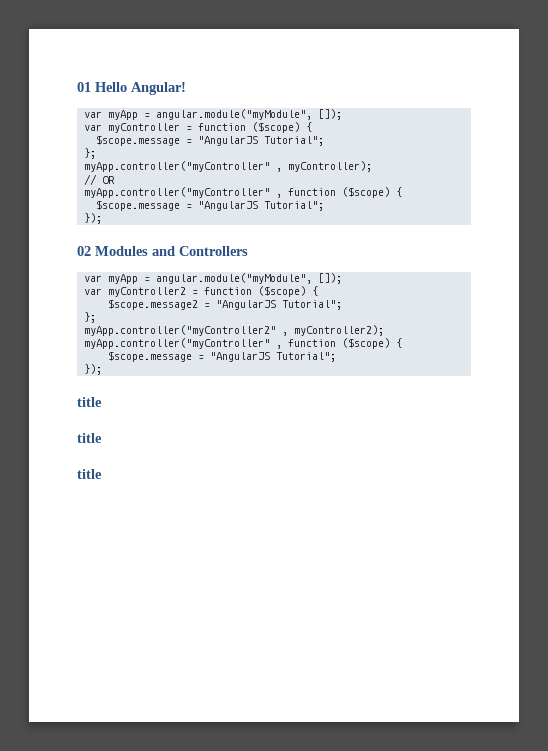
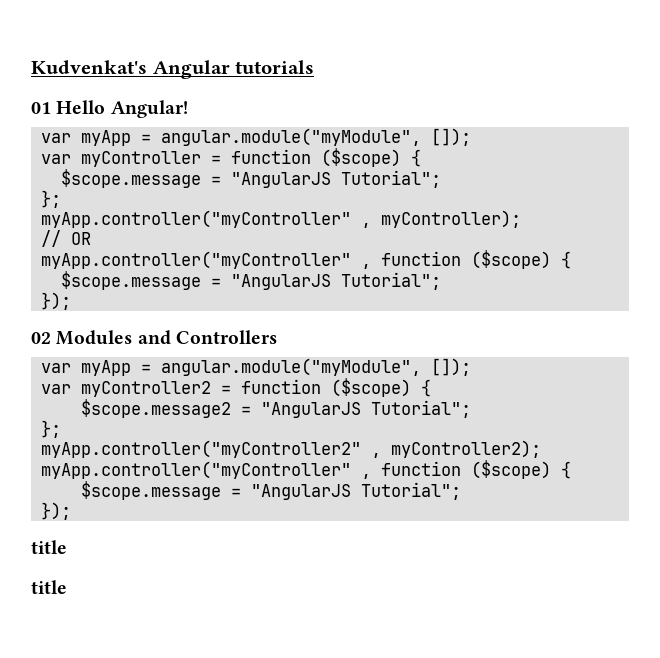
(77, 87) none -> [31,60,315,79] Kudvenkat's Angular tutorials //
[77,469,102,479] // title -> (67, 587) none

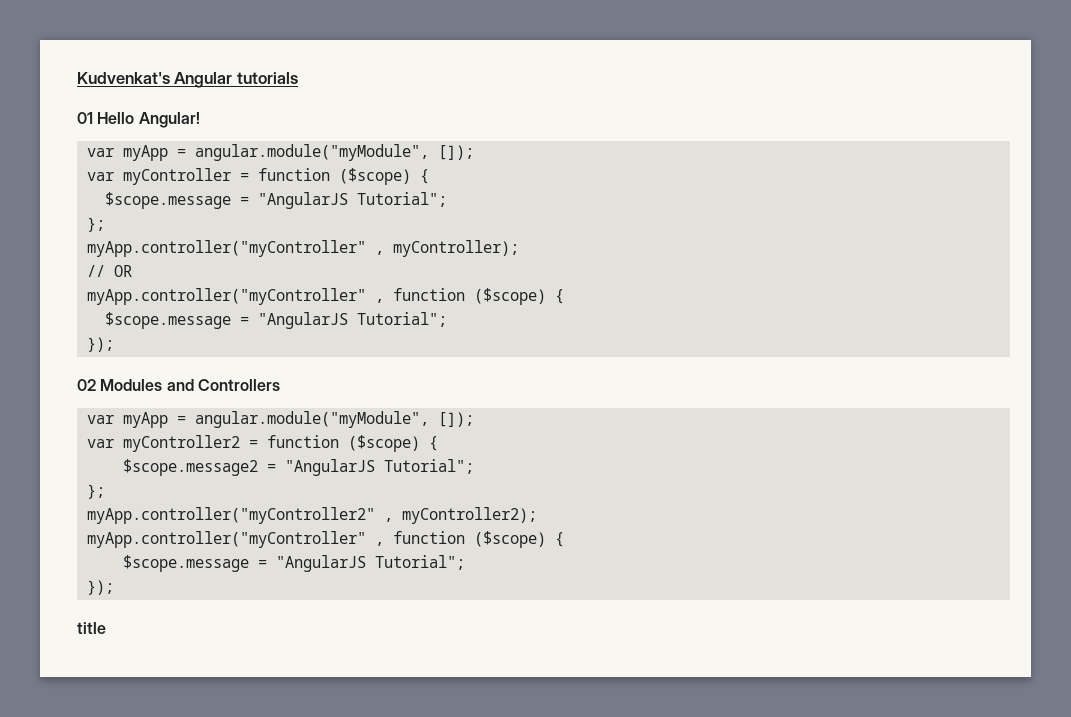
[31,580,67,594] // title -> (106, 628) none

